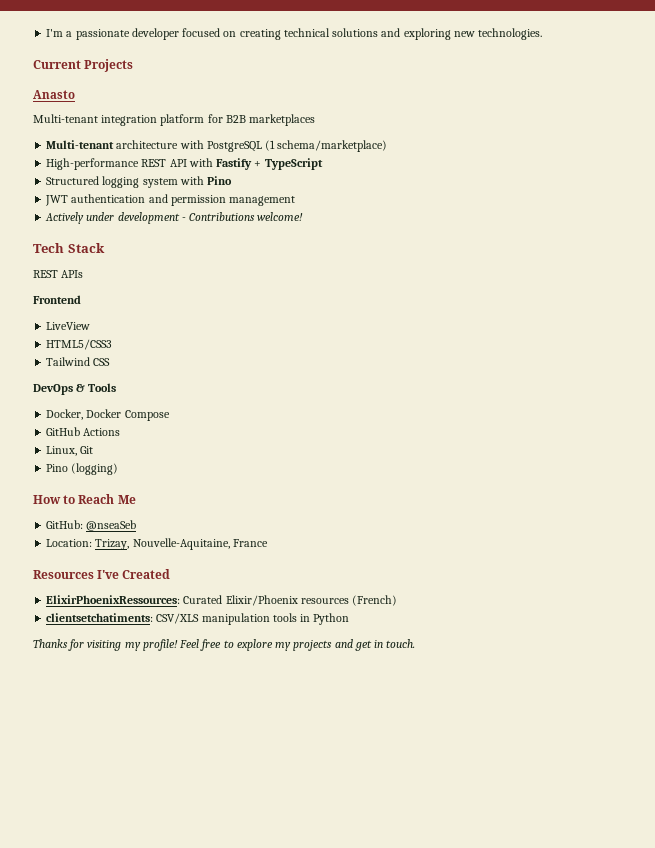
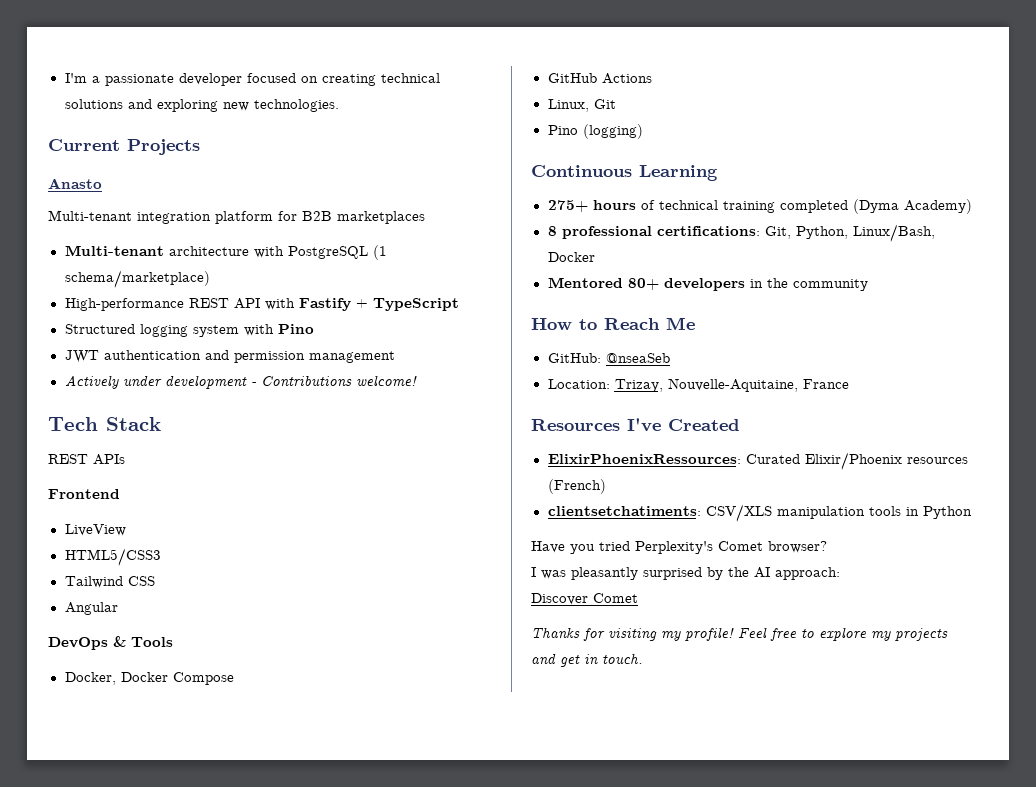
(111, 362) none -> [64,602,118,615] // Angular
(119, 469) none -> [531,165,718,181] [547,199,972,214] [547,224,935,242] [547,252,595,262] [547,277,868,291] // Continuous Learning // 275+ hours of technical training completed (Dyma Academy) // 8 professional certifications: Git, Python, Linux/Bash, Docker // Mentored 80+ developers in the community
(350, 619) none -> [531,541,827,554] [531,567,840,580] [531,593,638,605] // Have you tried Perplexity's Comet browser? // I was pleasantly surprised by the AI approach: // Discover Comet

